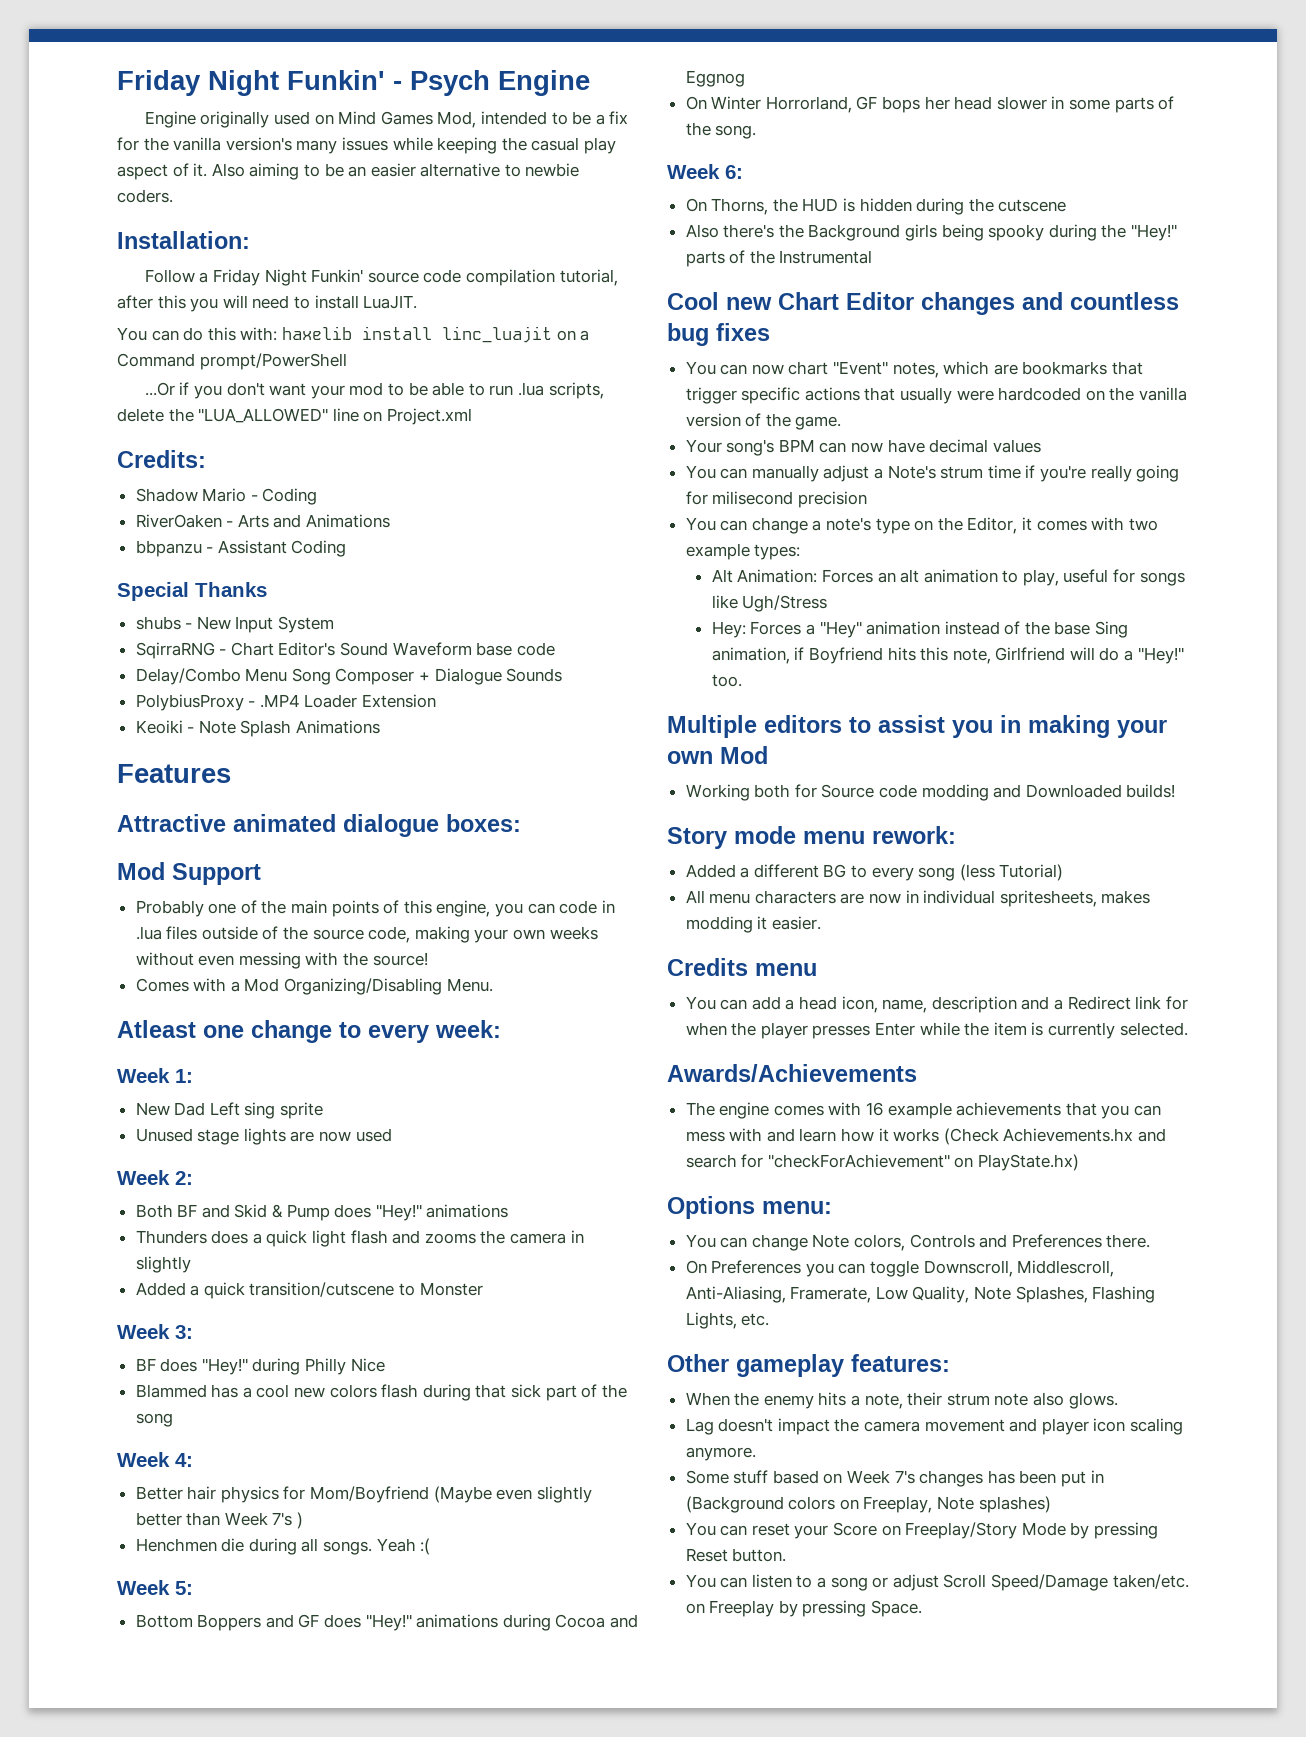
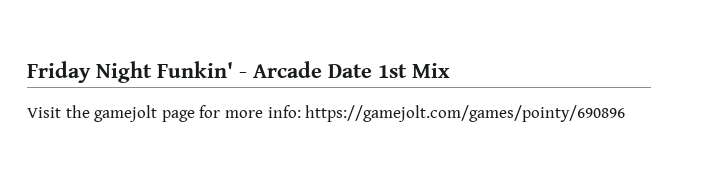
[410,70,590,96] [144,111,629,128] [117,137,616,154] [117,163,580,180] [117,189,173,203] [117,231,250,249] [144,269,618,286] [117,295,418,312] [117,326,590,343] [117,353,347,370] [144,382,604,399] [117,408,472,425] [117,450,206,468] [135,488,318,505] [135,514,391,528] [135,540,347,557] [117,582,267,601] [135,616,335,633] [135,642,555,659] [135,668,563,685] [135,694,437,711] [135,720,381,737] [117,764,231,783] [117,814,521,837] [117,862,261,885] [135,900,615,917] [135,926,598,943] [135,952,428,969] [135,978,493,995] [117,1020,501,1043] [117,1068,193,1083] [135,1102,324,1119] [135,1128,392,1145] [117,1170,193,1185] [135,1204,509,1221] [135,1230,584,1247] [135,1256,191,1273] [135,1282,483,1299] [117,1324,193,1339] [135,1358,385,1375] [135,1384,627,1401] [135,1413,173,1427] [117,1452,193,1467] [135,1486,592,1503] [135,1512,304,1529] [135,1538,431,1555] [117,1580,193,1595] [135,1614,639,1631] [685,70,745,87] [685,96,1175,113] [685,122,757,139] [667,164,743,179] [685,198,1067,215] [685,224,1178,241] [685,250,873,267] [667,292,1179,315] [667,323,770,346] [685,361,1144,378] [685,387,1188,404] [685,413,842,430] [685,439,1041,456] [685,465,1180,482] [685,491,867,508] [685,517,1158,534] [685,543,801,560] [711,569,1185,586] [711,595,828,612] [711,621,1129,638] [711,647,1184,664] [711,674,742,687] [667,715,1167,738] [667,746,768,764] [685,784,1176,801] [667,826,956,849] [685,864,1064,881] [685,890,1151,907] [685,916,821,933] [667,958,817,976] [685,996,1188,1013] [685,1022,1188,1039] [667,1064,917,1082] [685,1102,1162,1119] [685,1128,1167,1145] [685,1154,1080,1171] [667,1196,832,1219] [685,1234,1151,1251] [685,1260,1115,1277] [685,1286,1156,1303] [685,1312,770,1329] [667,1354,950,1377] [685,1392,1118,1409] [685,1418,1184,1435] [685,1447,756,1461] [685,1470,1104,1487] [685,1496,1051,1513] [685,1522,1159,1539] [685,1548,787,1562] [685,1574,1189,1591] [685,1600,923,1617] Psych Engine // Engine originally used on Mind Games Mod, intended to be a fix for the vanilla version's many issues while keeping the casual play aspect of it. Also aiming to be an easier alternative to newbie coders. // Installation: // Follow a Friday Night Funkin' source code compilation tutorial, after this you will need to install LuaJIT. // You can do this with: haxelib install linc_luajit on a Command prompt/PowerShell // ...Or if you don't want your mod to be able to run .lua scripts, delete the "LUA_ALLOWED" line on Project.xml // Credits: // Shadow Mario - Coding // RiverOaken - Arts and Animations // bbpanzu - Assistant Coding // Special Thanks // shubs - New Input System // SqirraRNG - Chart Editor's Sound Waveform base code // Delay/Combo Menu Song Composer + Dialogue Sounds // PolybiusProxy - .MP4 Loader Extension // Keoiki - Note Splash Animations // Features // Attractive animated dialogue boxes: // Mod Support // Probably one of the main points of this engine, you can code in .lua files outside of the source code, making your own weeks without even messing with the source! // Comes with a Mod Organizing/Disabling Menu. // Atleast one change to every week: // Week 1: // New Dad Left sing sprite // Unused stage lights are now used // Week 2: // Both BF and Skid & Pump does "Hey!" animations // Thunders does a quick light flash and zooms the camera in slightly // Added a quick transition/cutscene to Monster // Week 3: // BF does "Hey!" during Philly Nice // Blammed has a cool new colors flash during that sick part of the song // Week 4: // Better hair physics for Mom/Boyfriend (Maybe even slightly better than Week 7's ) // Henchmen die during all songs. Yeah :( // Week 5: // Bottom Boppers and GF does "Hey!" animations during Cocoa and Eggnog // On Winter Horrorland, GF bops her head slower in some parts of the song. // Week 6: // On Thorns, the HUD is hidden during the cutscene // Also there's the Background girls being spooky during the "Hey!" parts of the Instrumental // Cool new Chart Editor changes and countless bug fixes // You can now chart "Event" notes, which are bookmarks that trigger specific actions that usually were hardcoded on the vanilla version of the game. // Your song's BPM can now have decimal values // You can manually adjust a Note's strum time if you're really going for milisecond precision // You can change a note's type on the Editor, it comes with two example types: // Alt Animation: Forces an alt animation to play, useful for songs like Ugh/Stress // Hey: Forces a "Hey" animation instead of the base Sing animation, if Boyfriend hits this note, Girlfriend will do a "Hey!" too. // Multiple editors to assist you in making your own Mod // Working both for Source code modding and Downloaded builds! // Story mode menu rework: // Added a different BG to every song (less Tutorial) // All menu characters are now in individual spritesheets, makes modding it easier. // Credits menu // You can add a head icon, name, description and a Redirect link for when the player presses Enter while the item is currently selected. // Awards/Achievements // The engine comes with 16 example achievements that you can mess with and learn how it works (Check Achievements.hx and search for "checkForAchievement" on PlayState.hx) // Options menu: // You can change Note colors, Controls and Preferences there. // On Preferences you can toggle Downscroll, Middlescroll, Anti-Aliasing, Framerate, Low Quality, Note Splashes, Flashing Lights, etc. // Other gameplay features: // When the enemy hits a note, their strum note also glows. // Lag doesn't impact the camera movement and player icon scaling anymore. // Some stuff based on Week 7's changes has been put in (Background colors on Freeplay, Note splashes) // You can reset your Score on Freeplay/Story Mode by pressing Reset button. // You can listen to a song or adjust Scroll Speed/Damage taken/etc. on Freeplay by pressing Space. -> [253,61,450,78] [27,105,626,122] Arcade Date 1st Mix // Visit the gamejolt page for more info: https://gamejolt.com/games/pointy/690896

